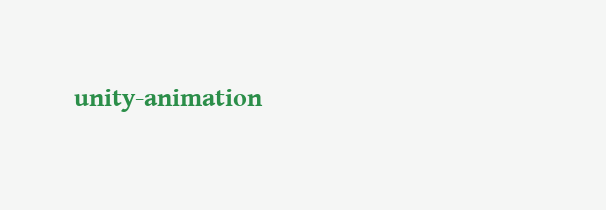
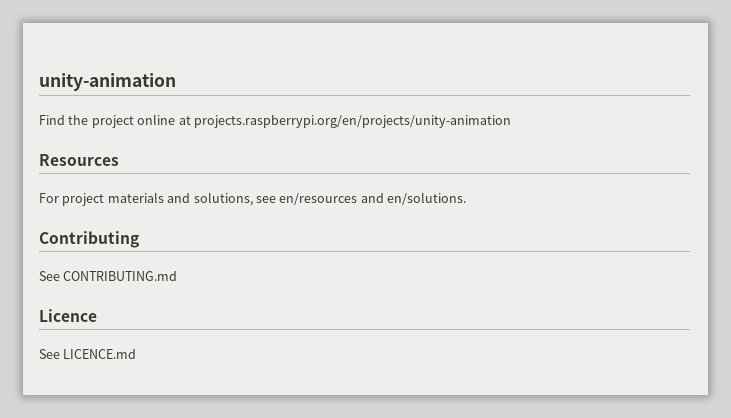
(263, 100) none -> [39,114,511,128] [39,154,119,166] [39,192,466,206] [39,231,139,248] [39,271,178,281] [39,309,97,322] [39,349,137,359] // Find the project online at projects.raspberrypi.org/en/projects/unity-animation // Resources // For project materials and solutions, see en/resources and en/solutions. // Contributing // See CONTRIBUTING.md // Licence // See LICENCE.md

